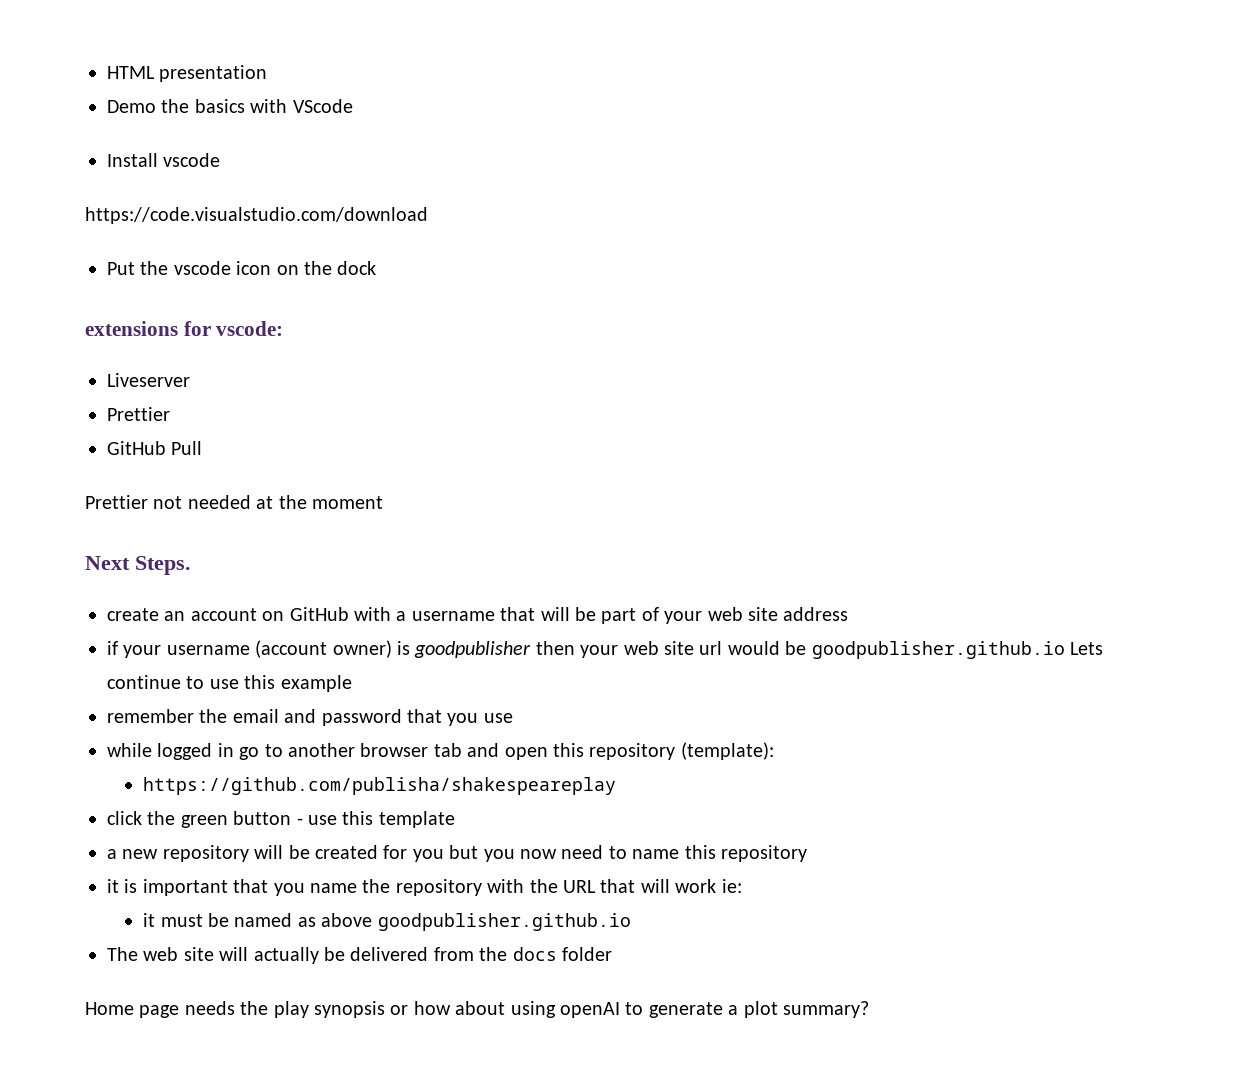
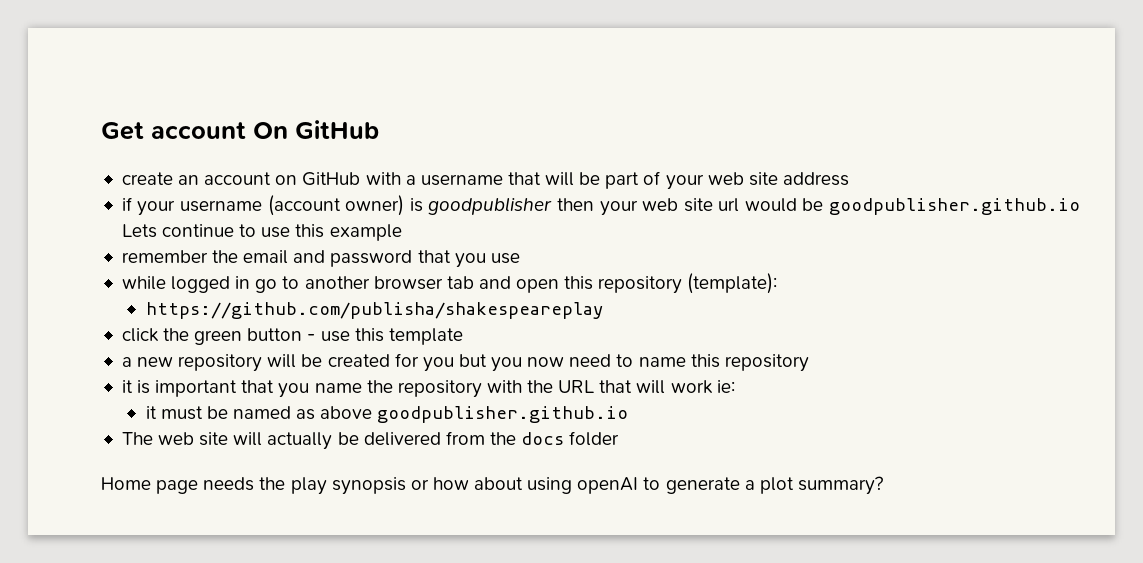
[107,65,268,82] [107,99,353,113] [107,153,221,167] [85,207,428,224] [107,261,377,275] [85,321,284,336] [107,373,190,387] [107,407,170,421] [107,441,203,455] [85,495,383,509] [85,556,191,575] HTML presentation // Demo the basics with VScode // Install vscode // https://code.visualstudio.com/download // Put the vscode icon on the dock // extensions for vscode: // Liveserver // Prettier // GitHub Pull // Prettier not needed at the moment // Next Steps. -> [101,120,379,140] Get account On GitHub

